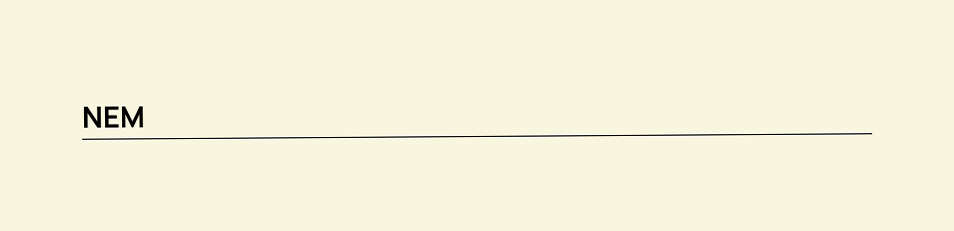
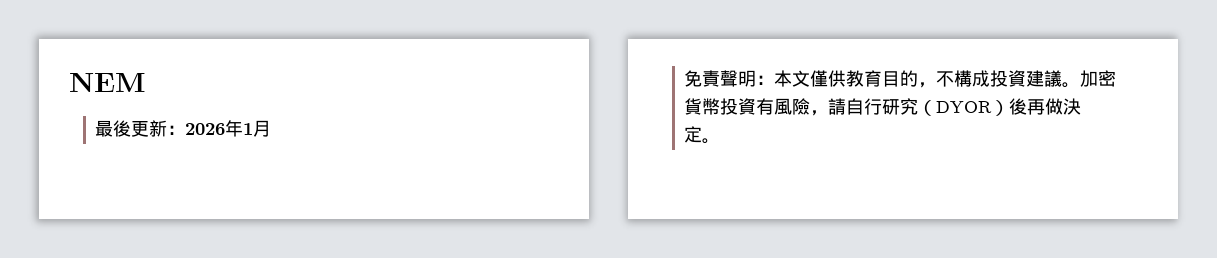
(146, 117) none -> [95,120,272,137] [684,70,1117,88] [684,98,1082,116] [684,126,721,144] // 最後更新：2026年1月 // 免責聲明：本文僅供教育目的，不構成投資建議。加密貨幣投資有風險，請自行研究（DYOR）後再做決定。

